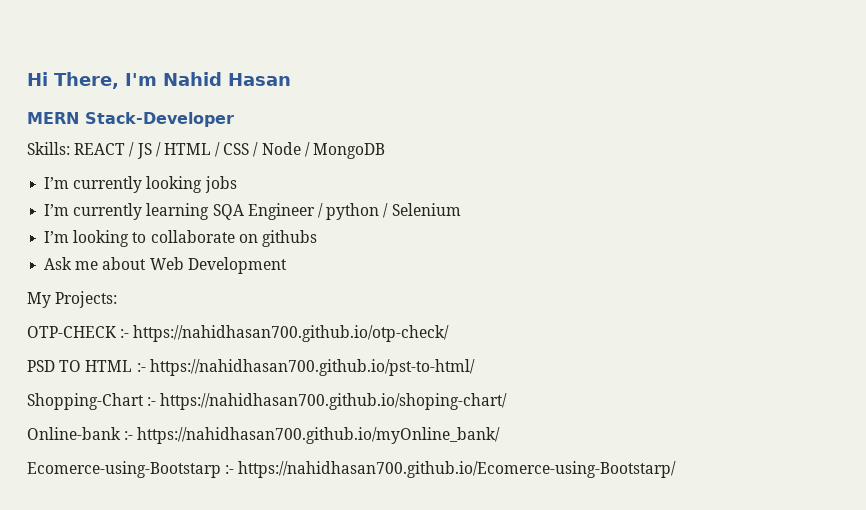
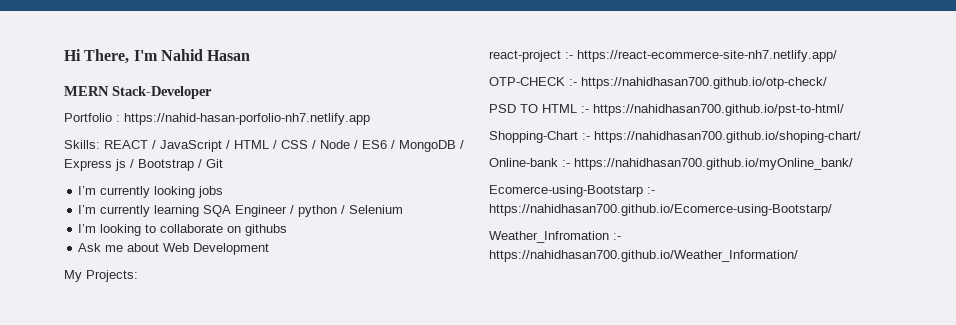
(234, 119) none -> [64,113,370,125] // Portfolio : https://nahid-hasan-porfolio-nh7.netlify.app
[136,143,152,159] JS -> [160,140,222,152] JavaScript
(310, 149) none -> [362,140,395,149] ES6 /
(386, 151) none -> [460,140,464,149] [64,159,223,171] / Express js / Bootstrap / Git
(118, 299) none -> [489,50,837,62] // react-project :- https://react-ecommerce-site-nh7.netlify.app/
(677, 469) none -> [489,231,621,243] [489,250,798,262] // Weather_Infromation :- https://nahidhasan700.github.io/Weather_Information/

